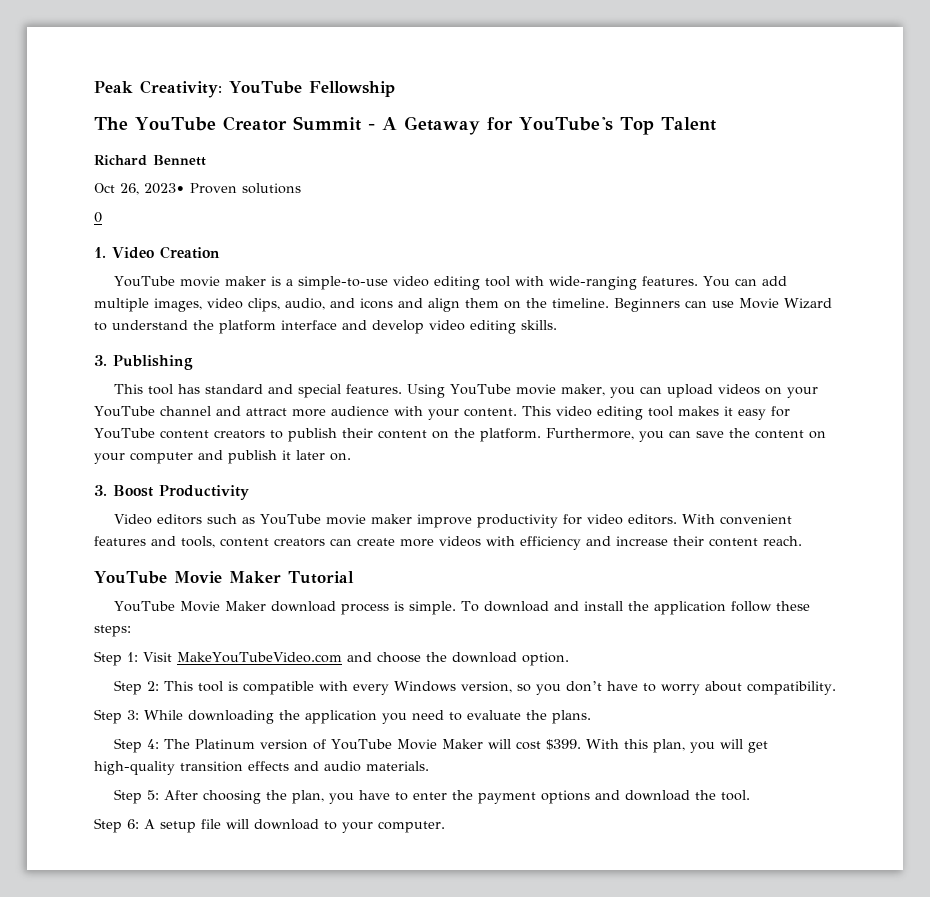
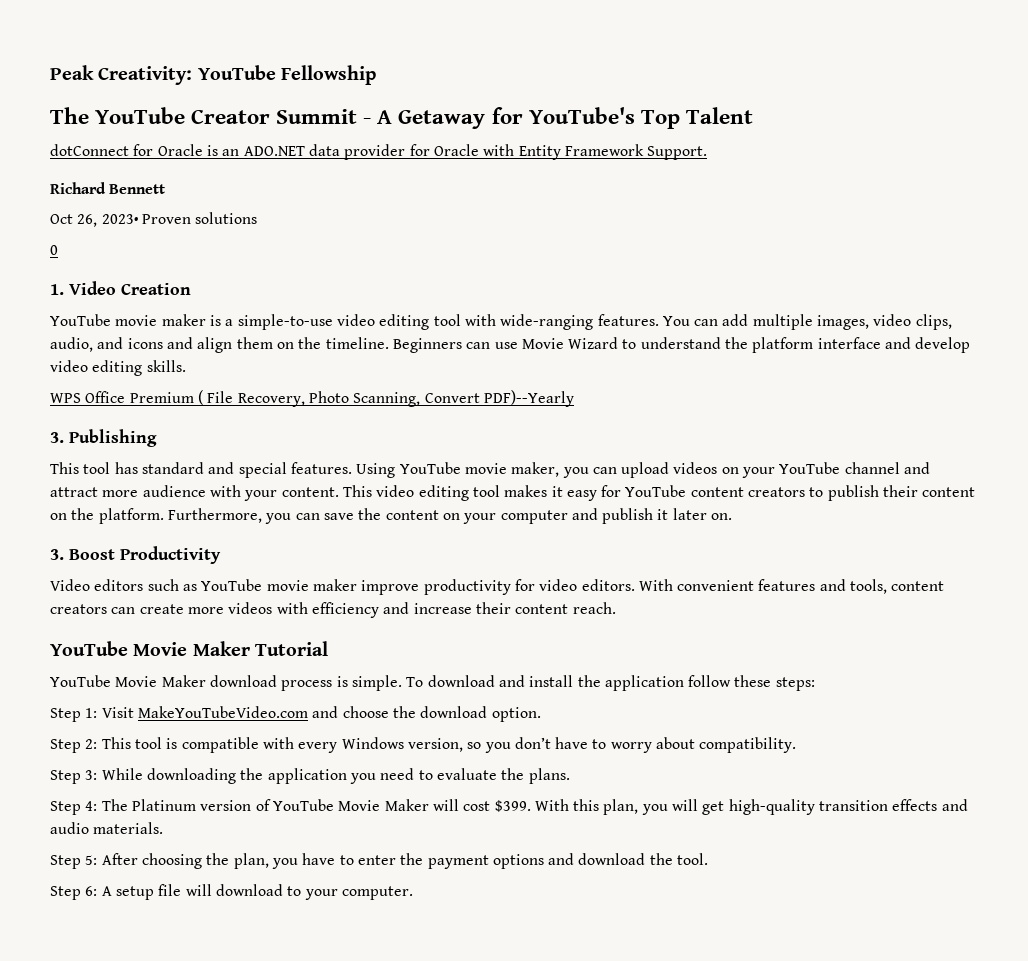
(716, 124) none -> [50,144,708,160] // dotConnect for Oracle is an ADO.NET data provider for Oracle with Entity Framework Support.
(557, 325) none -> [50,390,574,407] // WPS Office Premium ( File Recovery, Photo Scanning, Convert PDF)--Yearly

